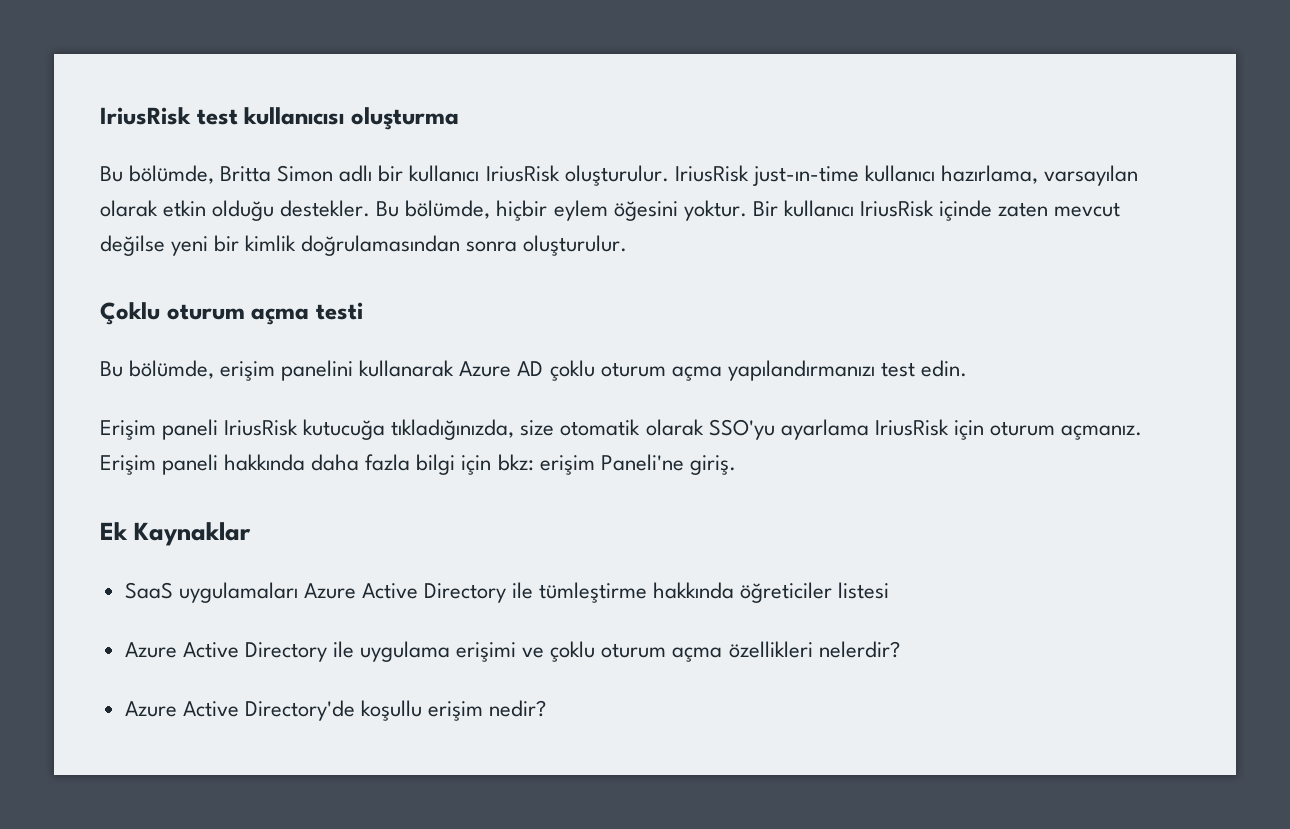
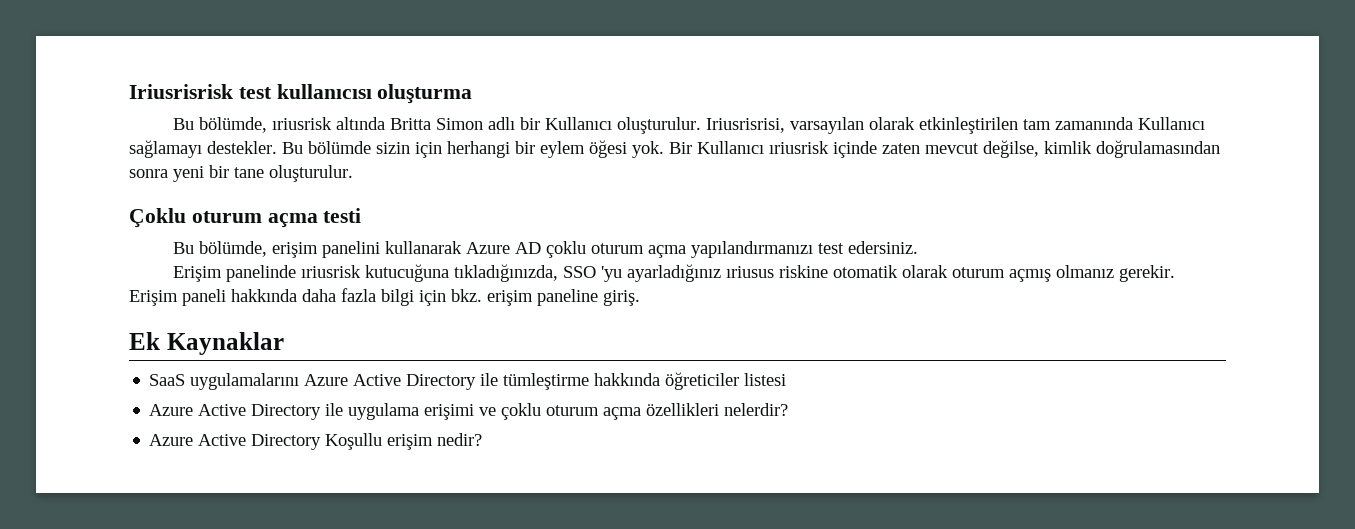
[100,107,191,125] IriusRisk -> [129,84,233,99] Iriusrisrisk
(215, 174) none -> [271,117,385,130] ıriusrisk altında
[409,165,1138,186] [100,200,1121,221] [100,235,518,256] kullanıcı IriusRisk oluşturulur. IriusRisk just-ın-time kullanıcı hazırlama, varsayılan olarak etkin olduğu destekler. Bu bölümde, hiçbir eylem öğesini yoktur. Bir kullanıcı IriusRisk içinde zaten mevcut değilse yeni bir kimlik doğrulamasından sonra -> [544,117,1205,134] [129,140,1220,158] [129,165,264,182] Kullanıcı oluşturulur. Iriusrisrisi, varsayılan olarak etkinleştirilen tam zamanında Kullanıcı sağlamayı destekler. Bu bölümde sizin için herhangi bir eylem öğesi yok. Bir Kullanıcı ıriusrisk içinde zaten mevcut değilse, kimlik doğrulamasından sonra yeni bir tane
[920,360,967,377] [100,419,1142,440] edin. // Erişim paneli IriusRisk kutucuğa tıkladığınızda, size otomatik olarak SSO'yu ayarlama IriusRisk için oturum açmanız. -> [847,241,918,254] [172,264,1175,282] edersiniz. // Erişim panelinde ıriusrisk kutucuğuna tıkladığınızda, SSO 'yu ayarladığınız ıriusus riskine otomatik olarak oturum açmış olmanız gerekir.
[497,454,684,475] bkz: erişim Paneli'ne -> [451,289,598,306] bkz. erişim paneline
[178,582,298,603] uygulamaları -> [190,373,300,390] uygulamalarını
[244,700,422,721] Directory'de koşullu -> [251,433,383,450] Directory Koşullu

